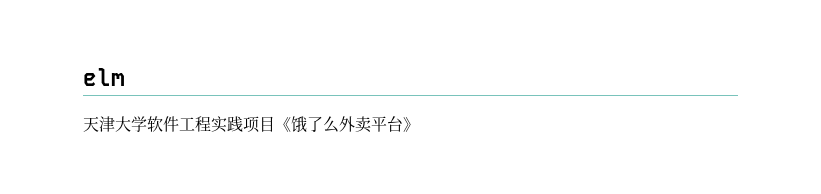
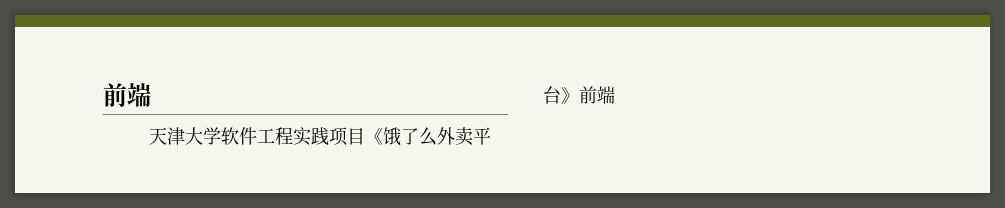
[83,68,125,86] elm -> [103,83,151,107] 前端
(419, 124) none -> [579,86,615,104] 前端

